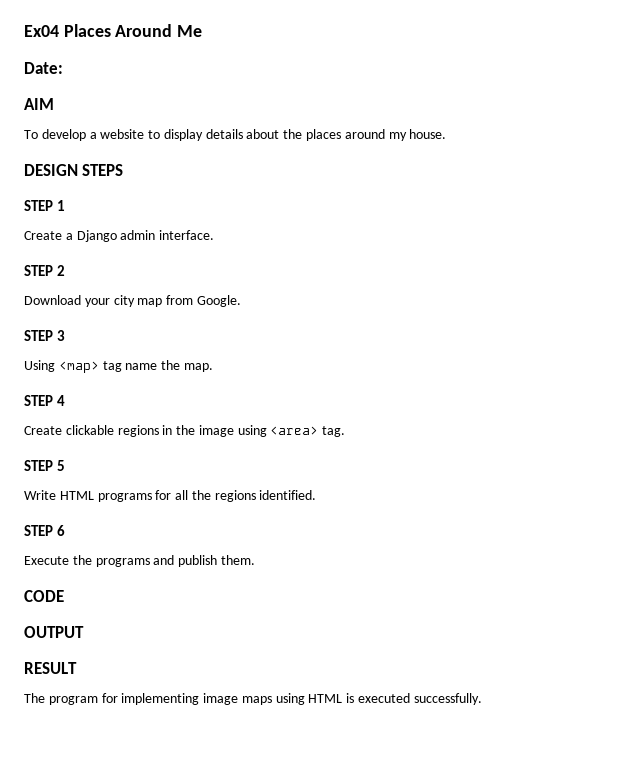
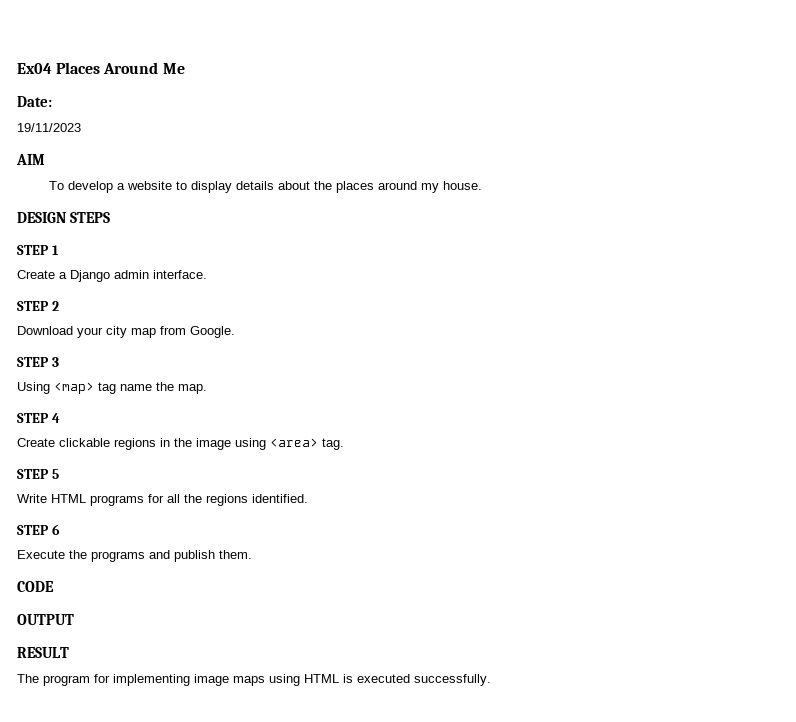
(63, 68) none -> [17,123,81,132] // 19/11/2023

